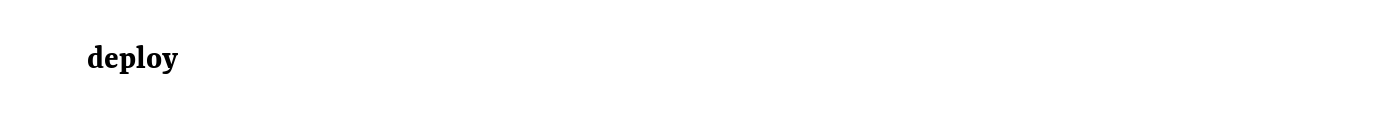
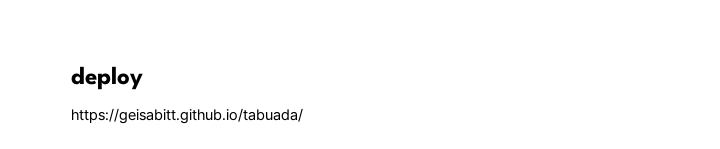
(178, 59) none -> [71,108,303,124] // https://geisabitt.github.io/tabuada/

